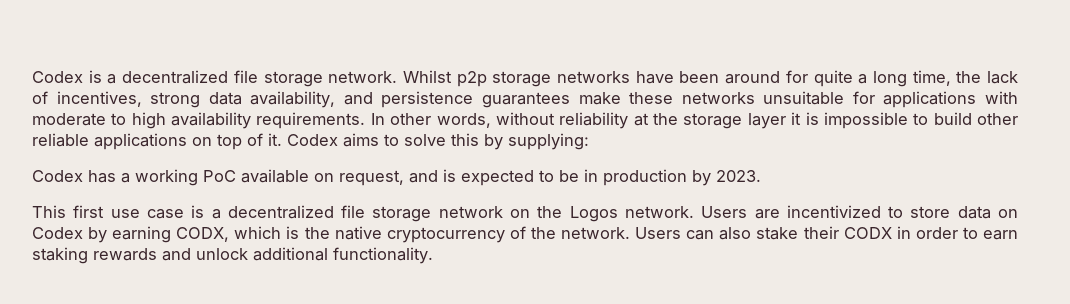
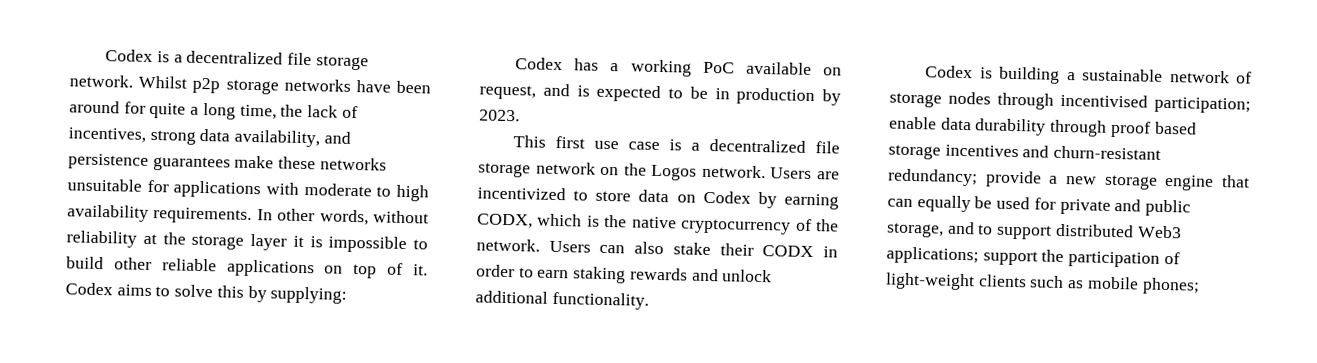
(433, 255) none -> [925,65,1252,84] [889,91,1251,114] [889,116,1197,138] [888,144,1162,160] [887,168,1250,191] [887,195,1192,217] [886,221,1182,240] [886,246,1180,268] [885,272,1200,295] // Codex is building a sustainable network of storage nodes through incentivised participation; enable data durability through proof based storage incentives and churn-resistant redundancy; provide a new storage engine that can equally be used for private and public storage, and to support distributed Web3 applications; support the participation of light-weight clients such as mobile phones;

